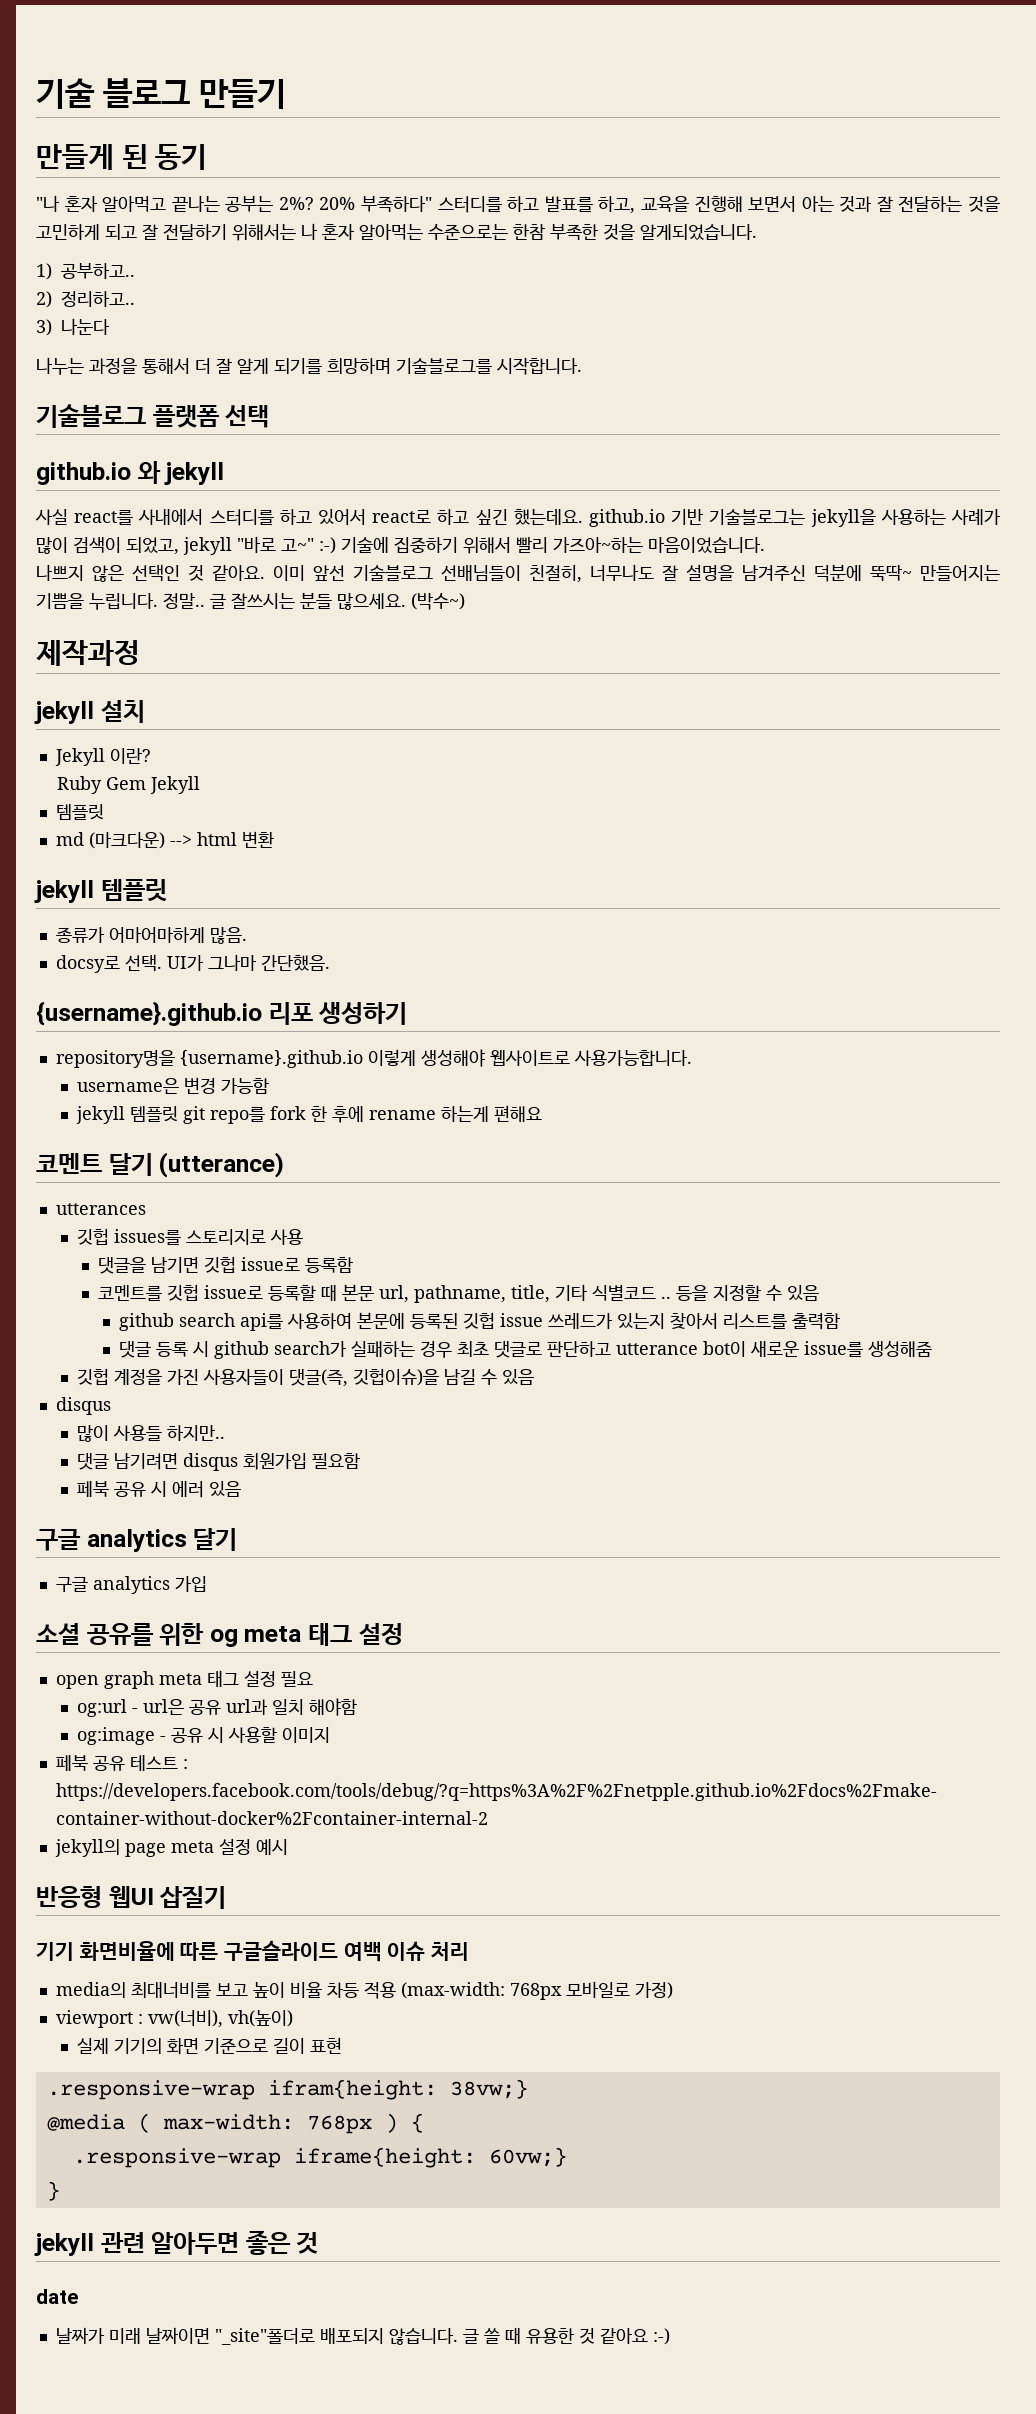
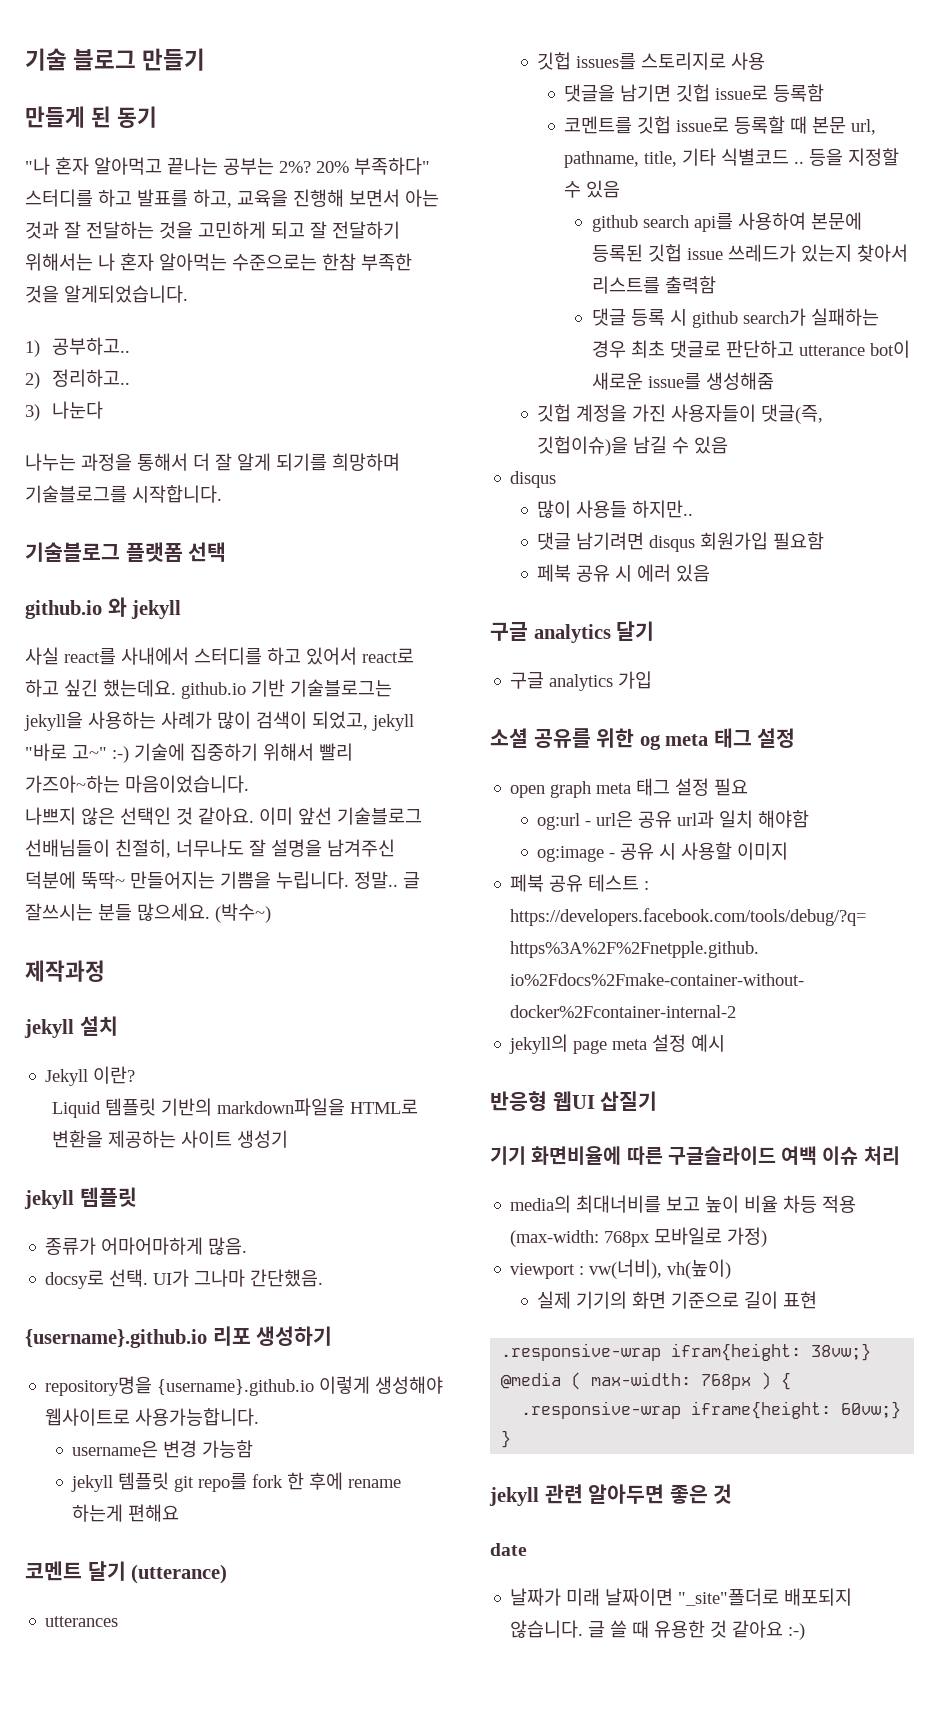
[57,776,201,794] [55,804,104,820] [55,831,274,849] Ruby Gem Jekyll // 템플릿 // md (마크다운) --> html 변환 -> [52,1098,419,1118] [52,1130,289,1148] Liquid 템플릿 기반의 markdown파일을 HTML로 변환을 제공하는 사이트 생성기

